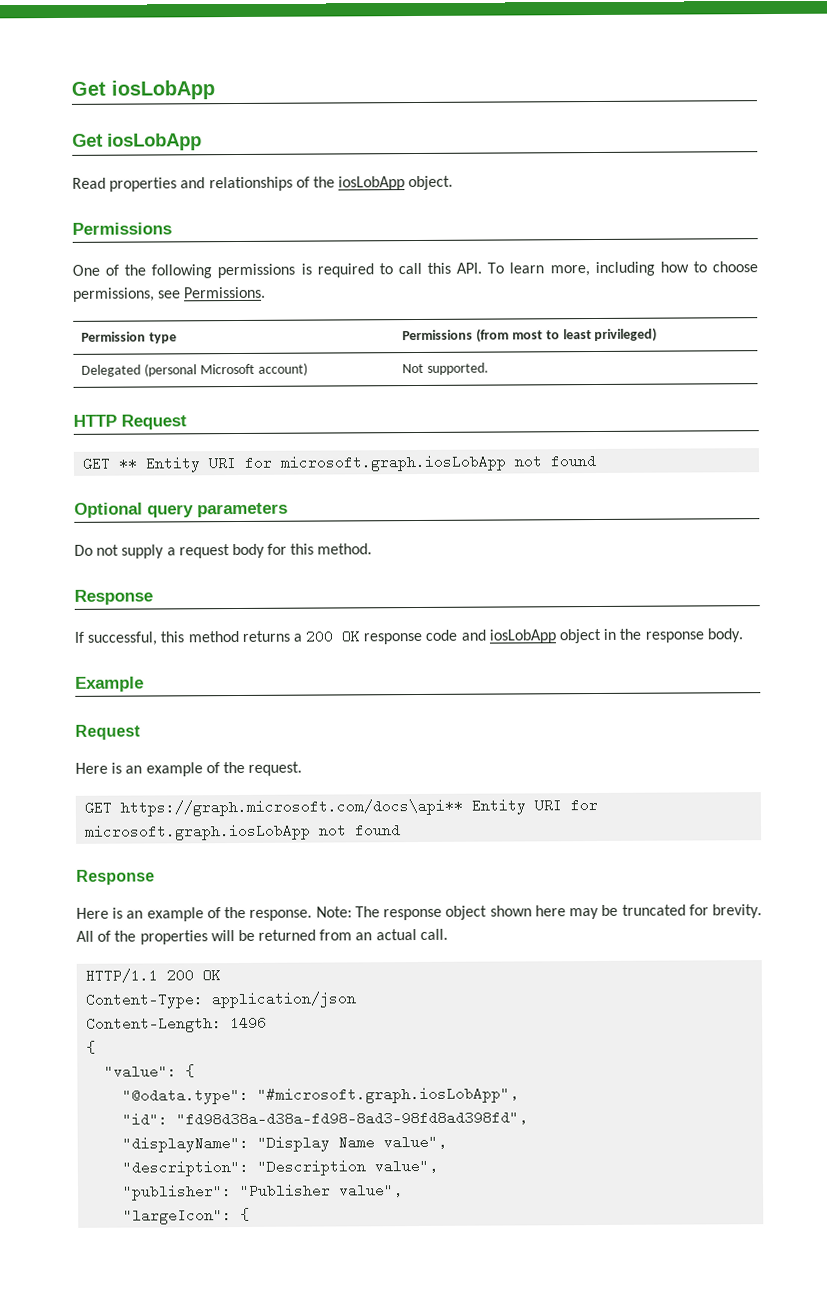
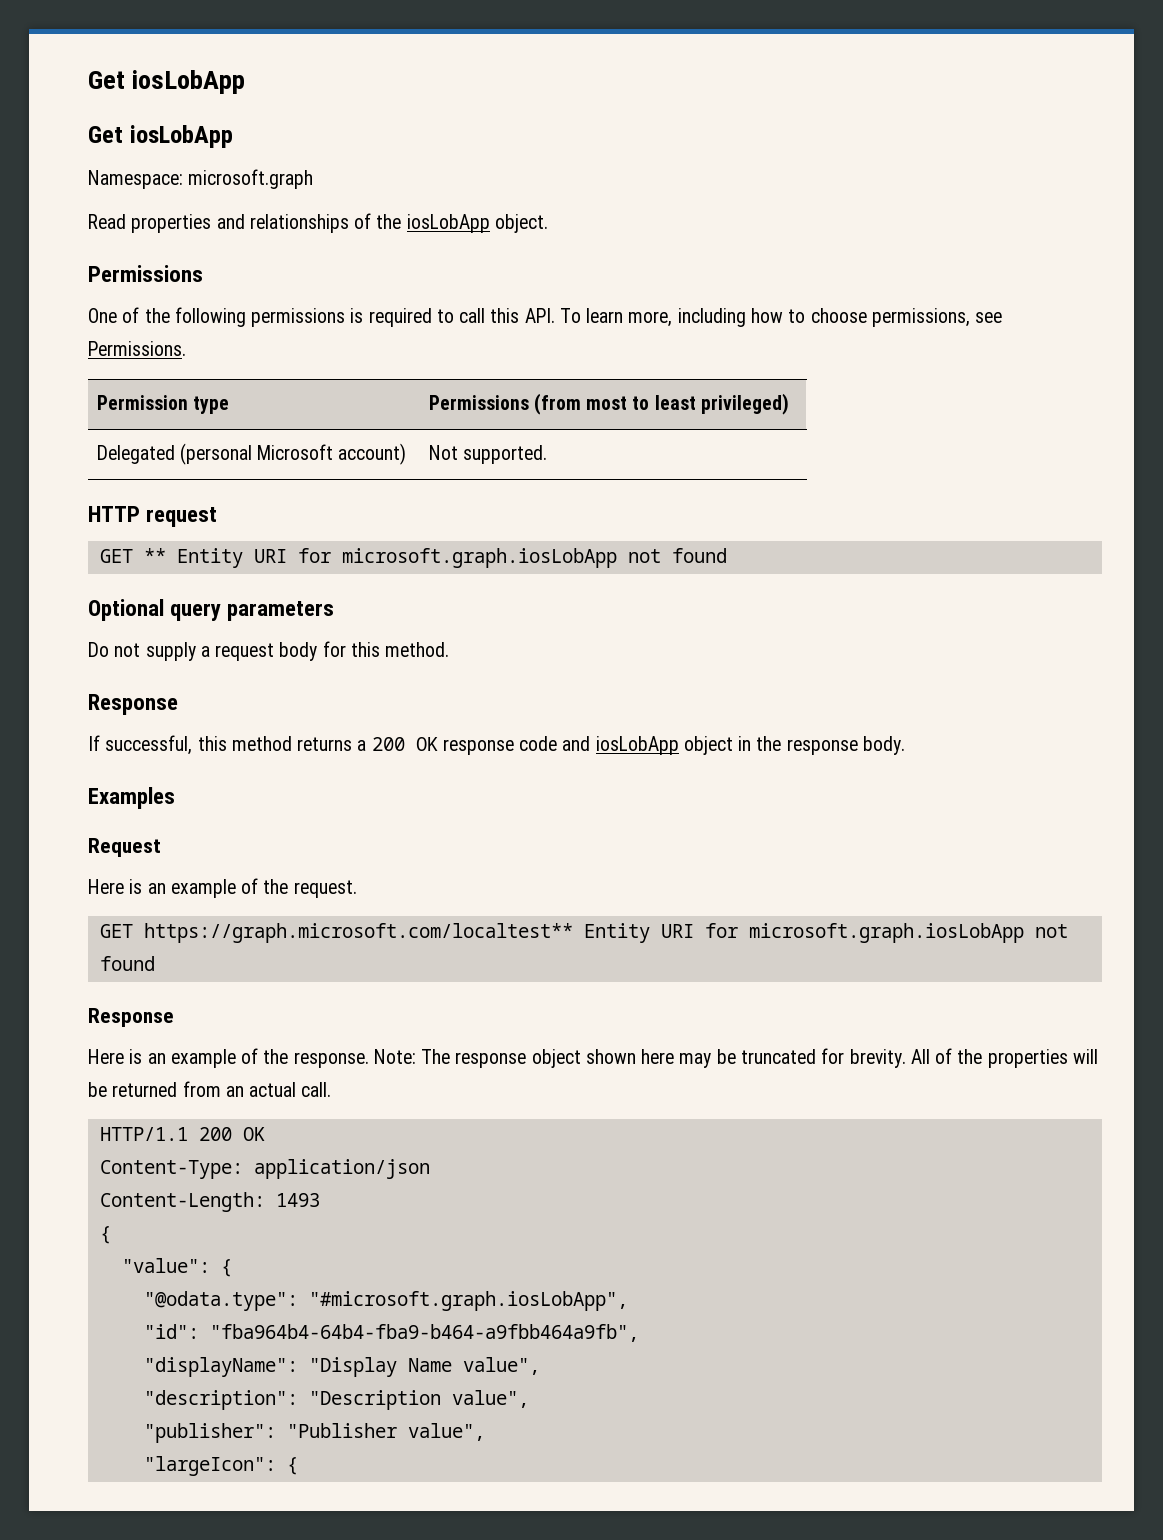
(202, 142) none -> [88,169,314,189] // Namespace: microsoft.graph
[121,414,187,430] Request -> [146,507,218,527] request
[75,676,144,692] Example -> [88,787,175,809] Examples
[120,798,464,817] https://graph.microsoft.com/docs\api** -> [143,923,573,943] https://graph.microsoft.com/localtest**
[230,1015,268,1031] 1496 -> [275,1193,320,1207] 1493
[176,1110,529,1127] "fd98d38a-d38a-fd98-8ad3-98fd8ad398fd", -> [209,1324,639,1342] "fba964b4-64b4-fba9-b464-a9fbb464a9fb",

